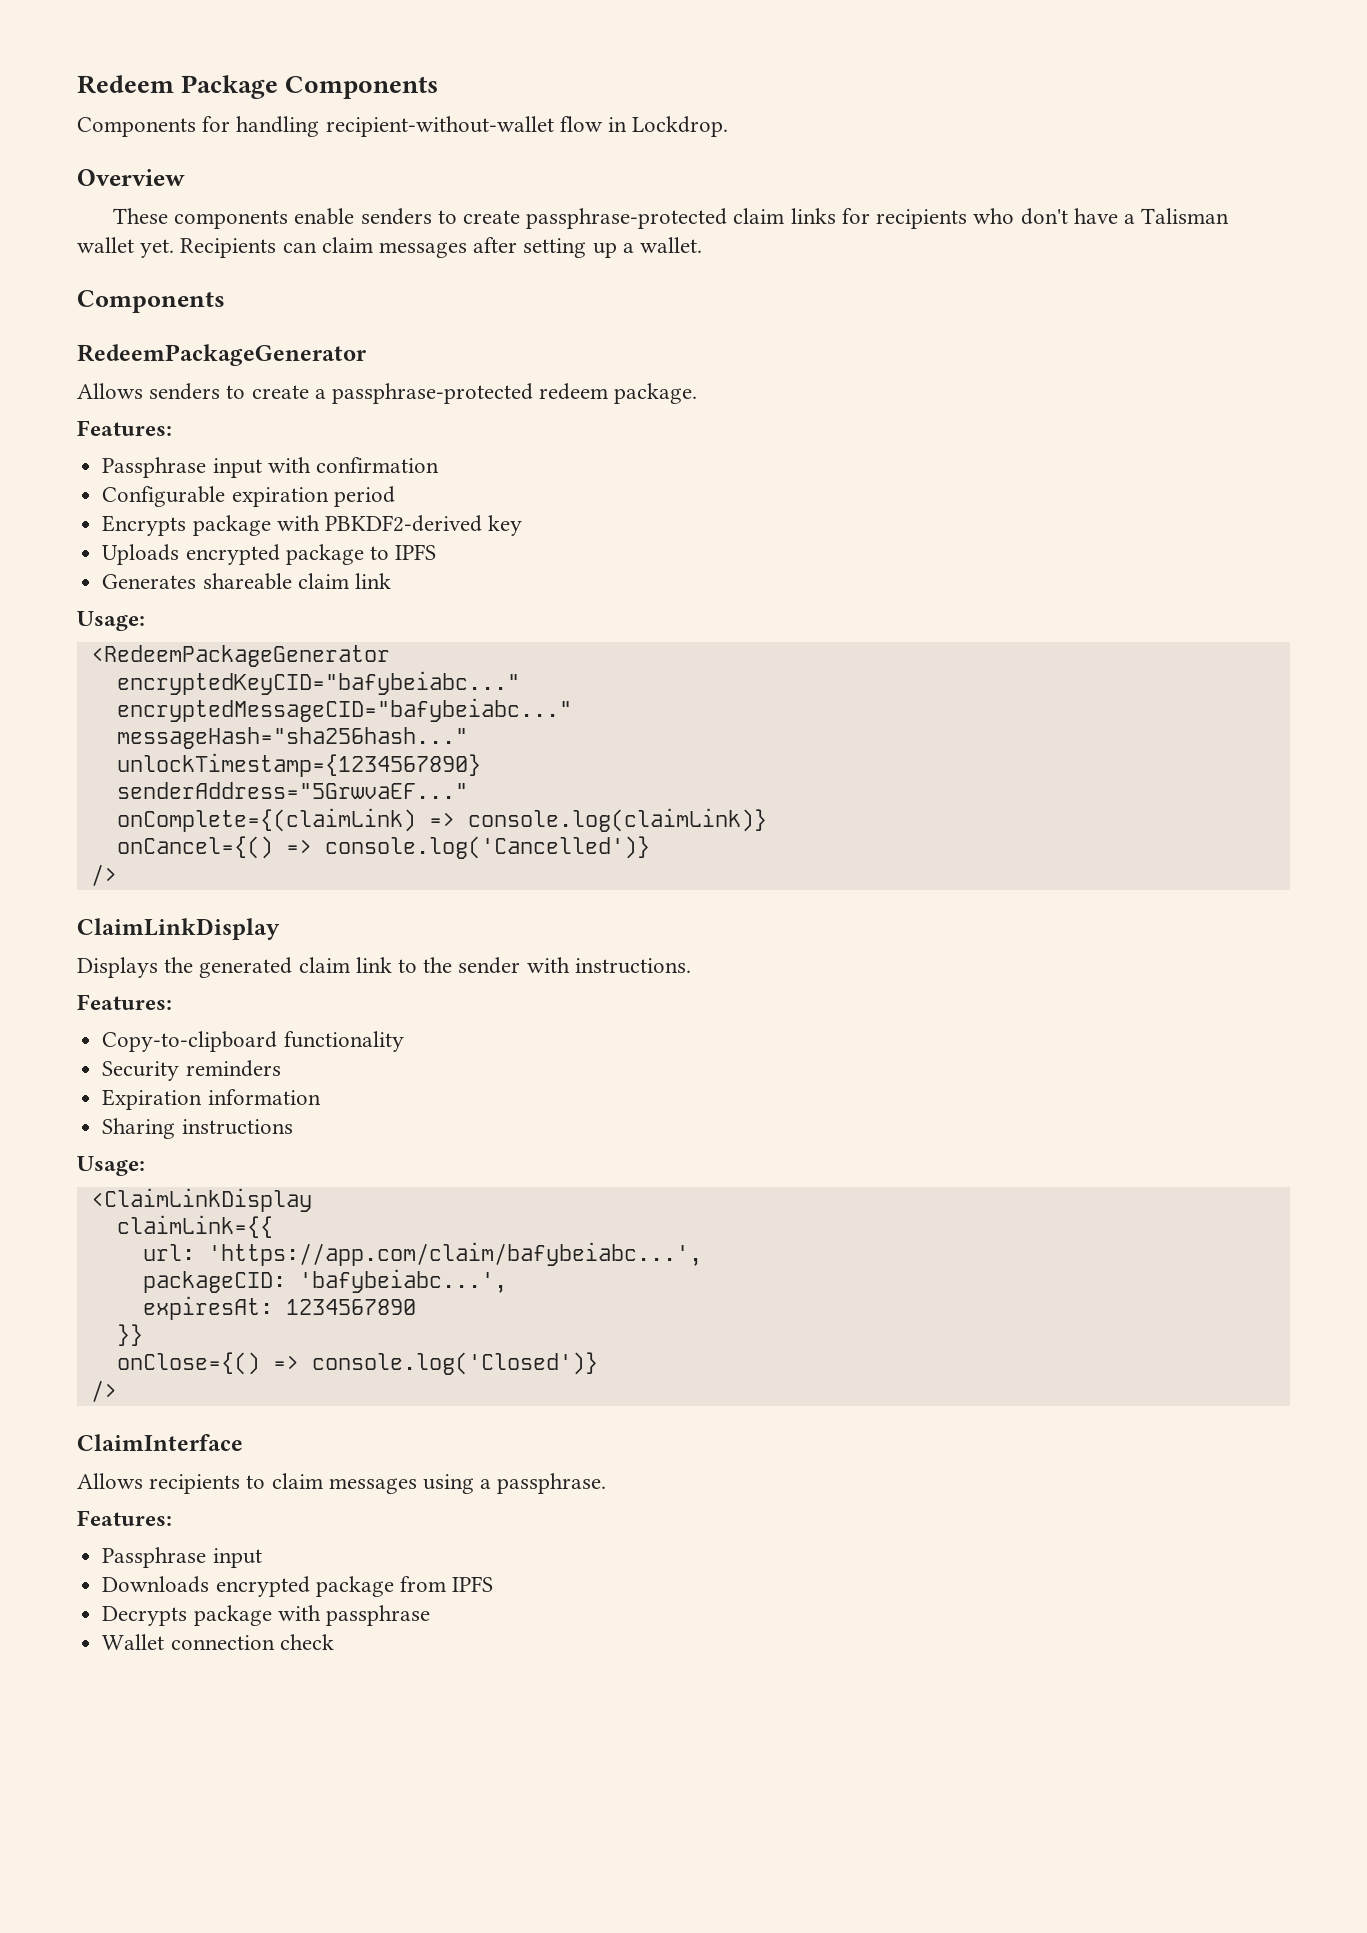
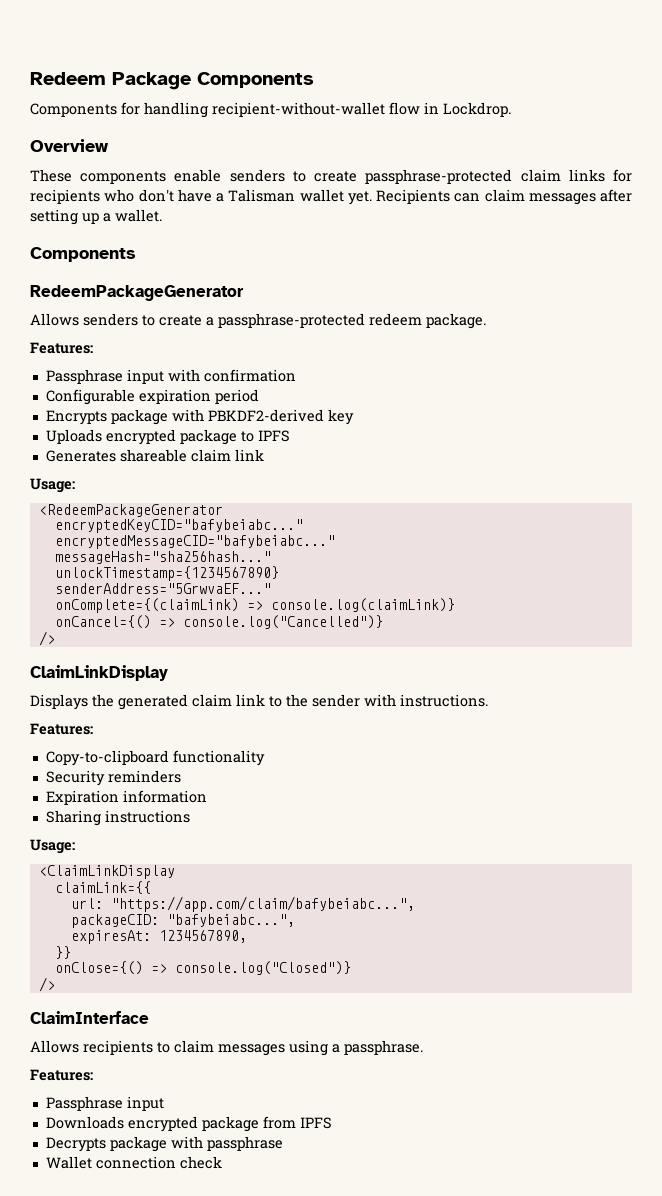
[324,836,650,859] console.log('Cancelled')} -> [182,615,383,629] console.log("Cancelled")}
[207,1242,702,1266] 'https://app.com/claim/bafybeiabc...', -> [110,896,415,912] "https://app.com/claim/bafybeiabc...",
[298,1269,507,1293] 'bafybeiabc...', -> [166,914,295,927] "bafybeiabc...",
[285,1299,416,1315] 1234567890 -> [158,930,247,943] 1234567890,
[311,1352,598,1375] console.log('Closed')} -> [174,961,351,975] console.log("Closed")}

